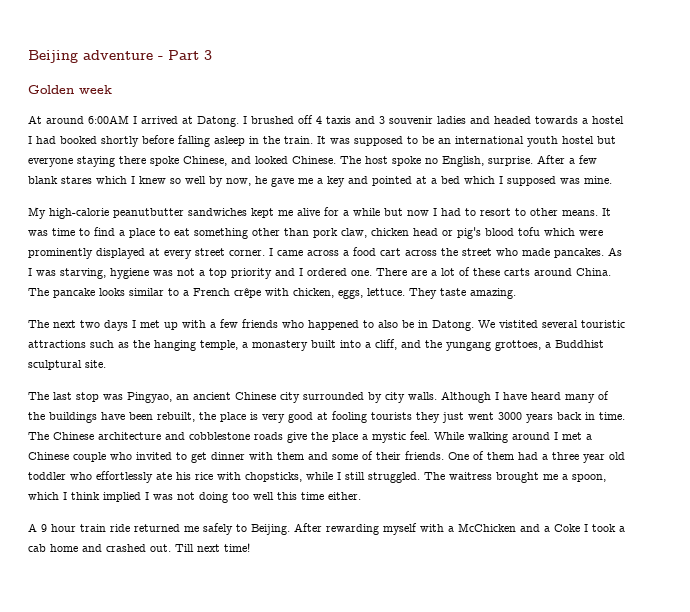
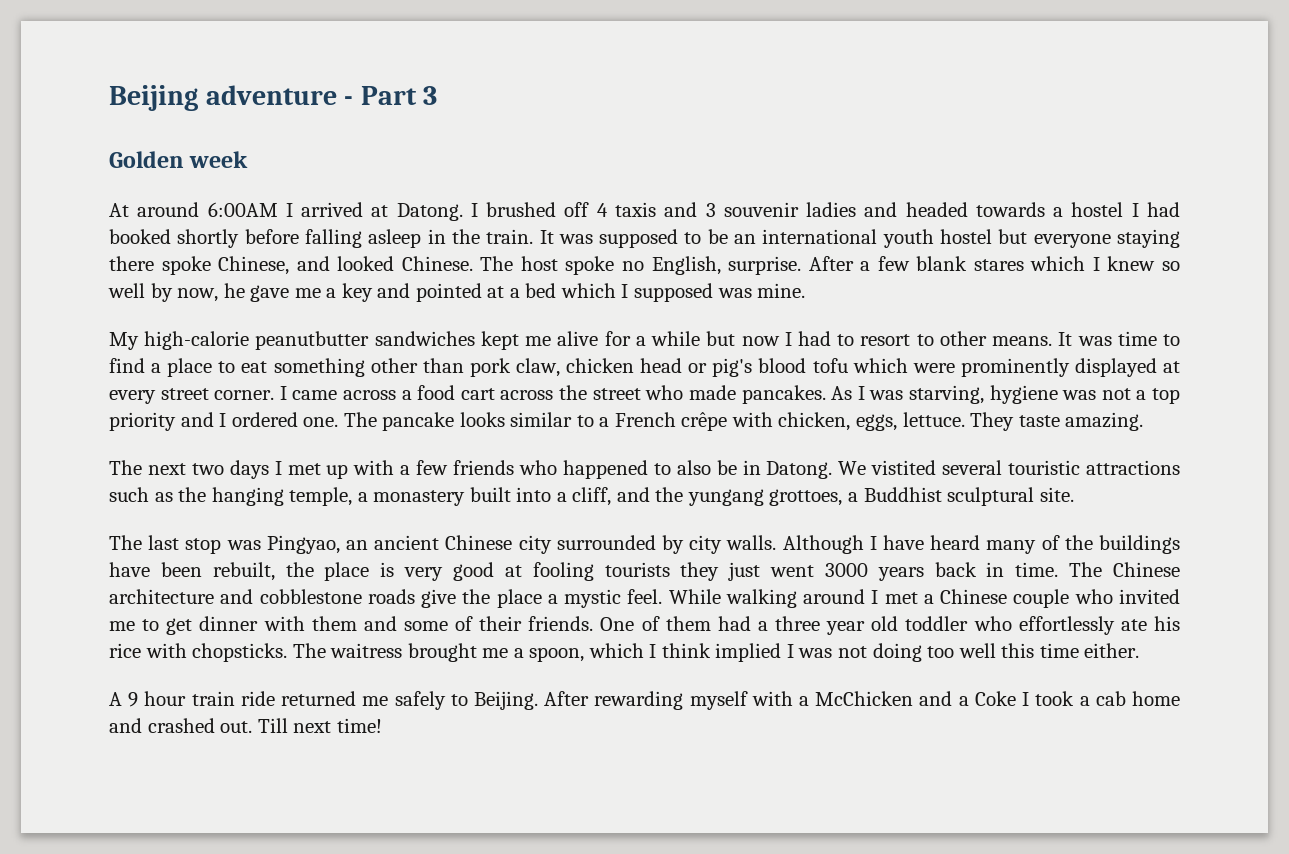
[376,267,611,276] There are a lot of these carts around China. -> (339, 422) none
(172, 456) none -> [109,621,135,631] me
[245,472,420,483] chopsticks, while I still struggled. -> [192,643,288,662] chopsticks.

